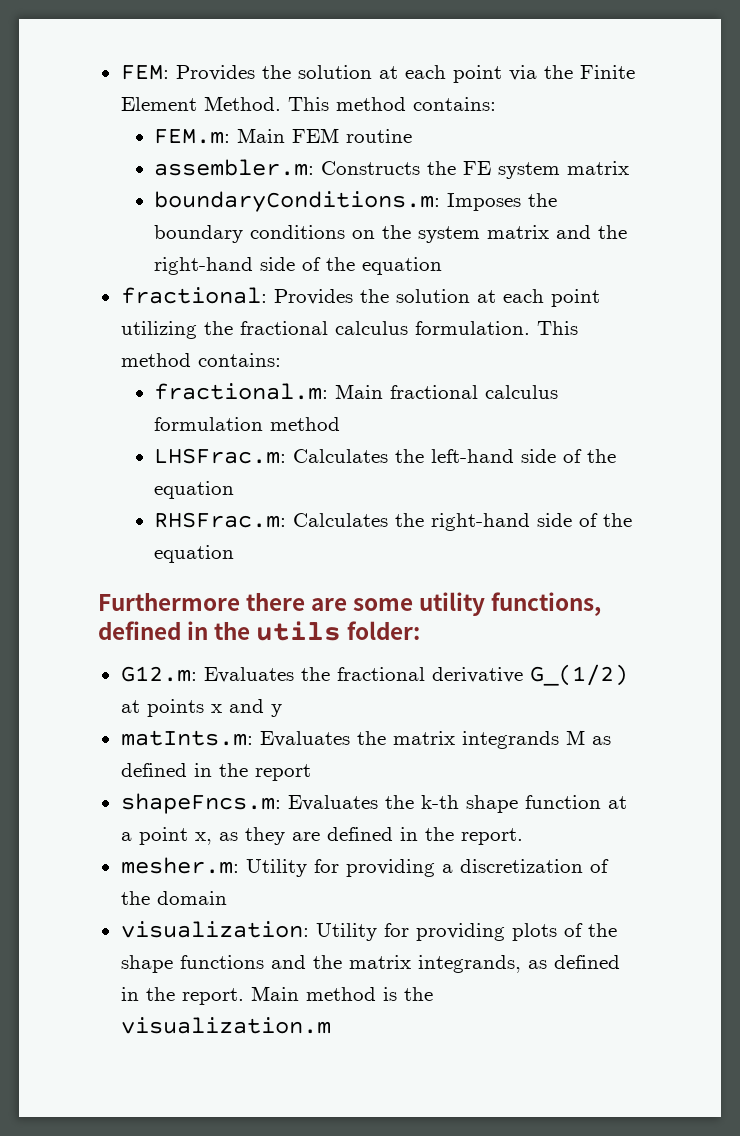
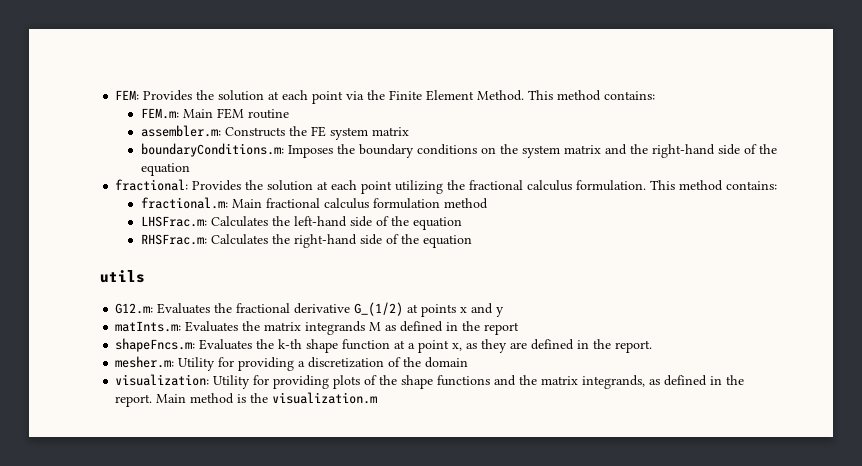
[98,592,602,616] [98,621,251,640] Furthermore there are some utility functions, defined in the -> (472, 241) none
[347,621,421,640] folder: -> (145, 276) none

